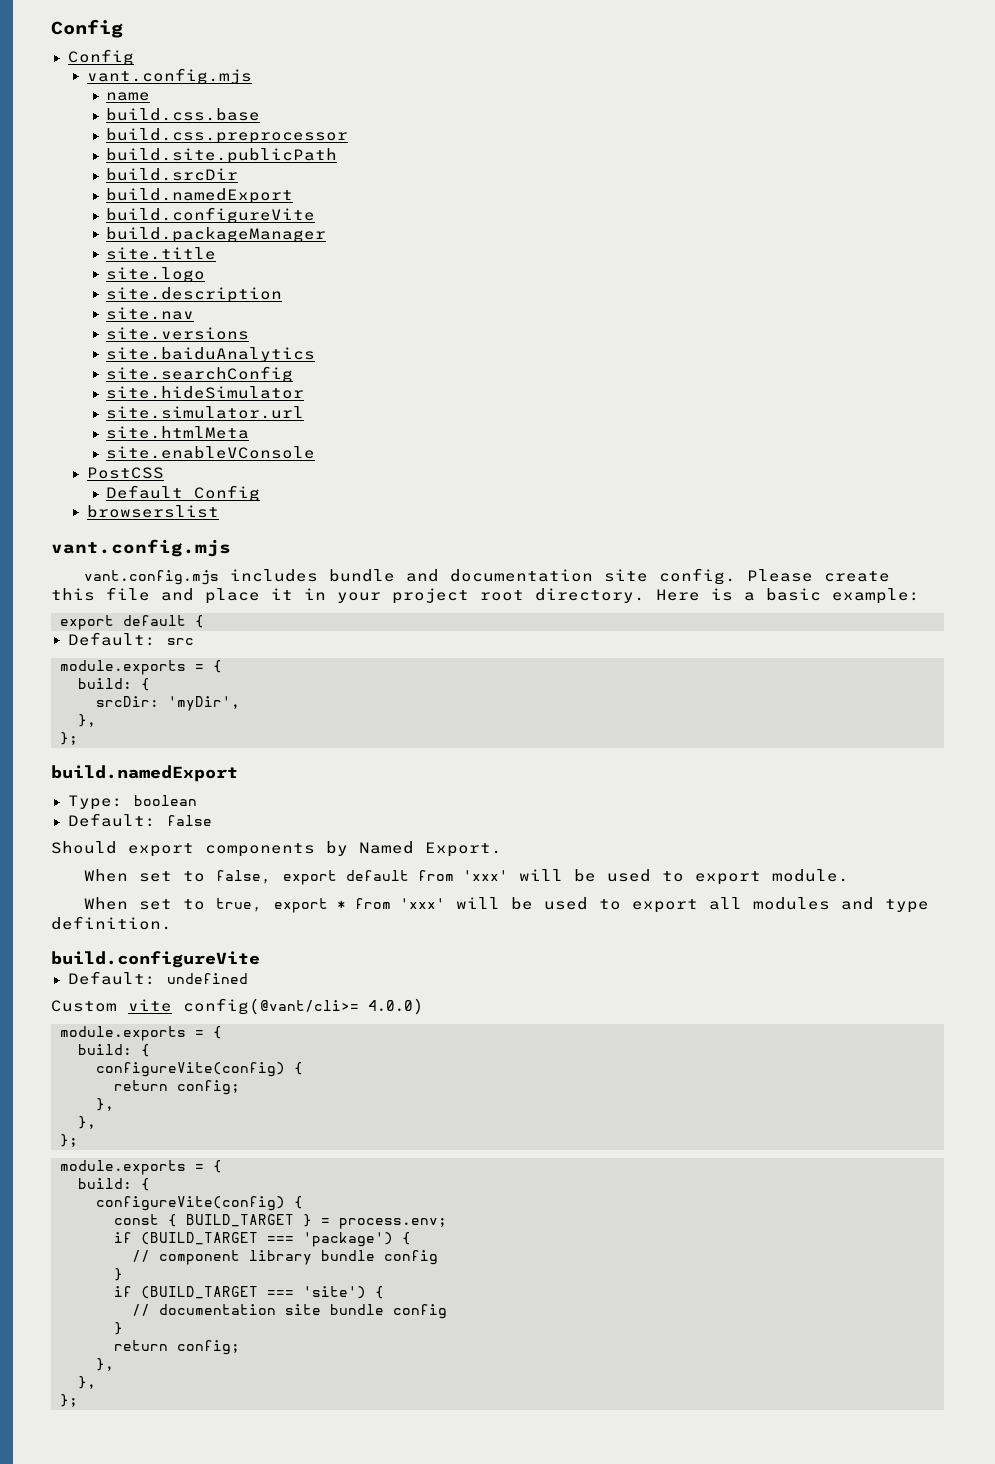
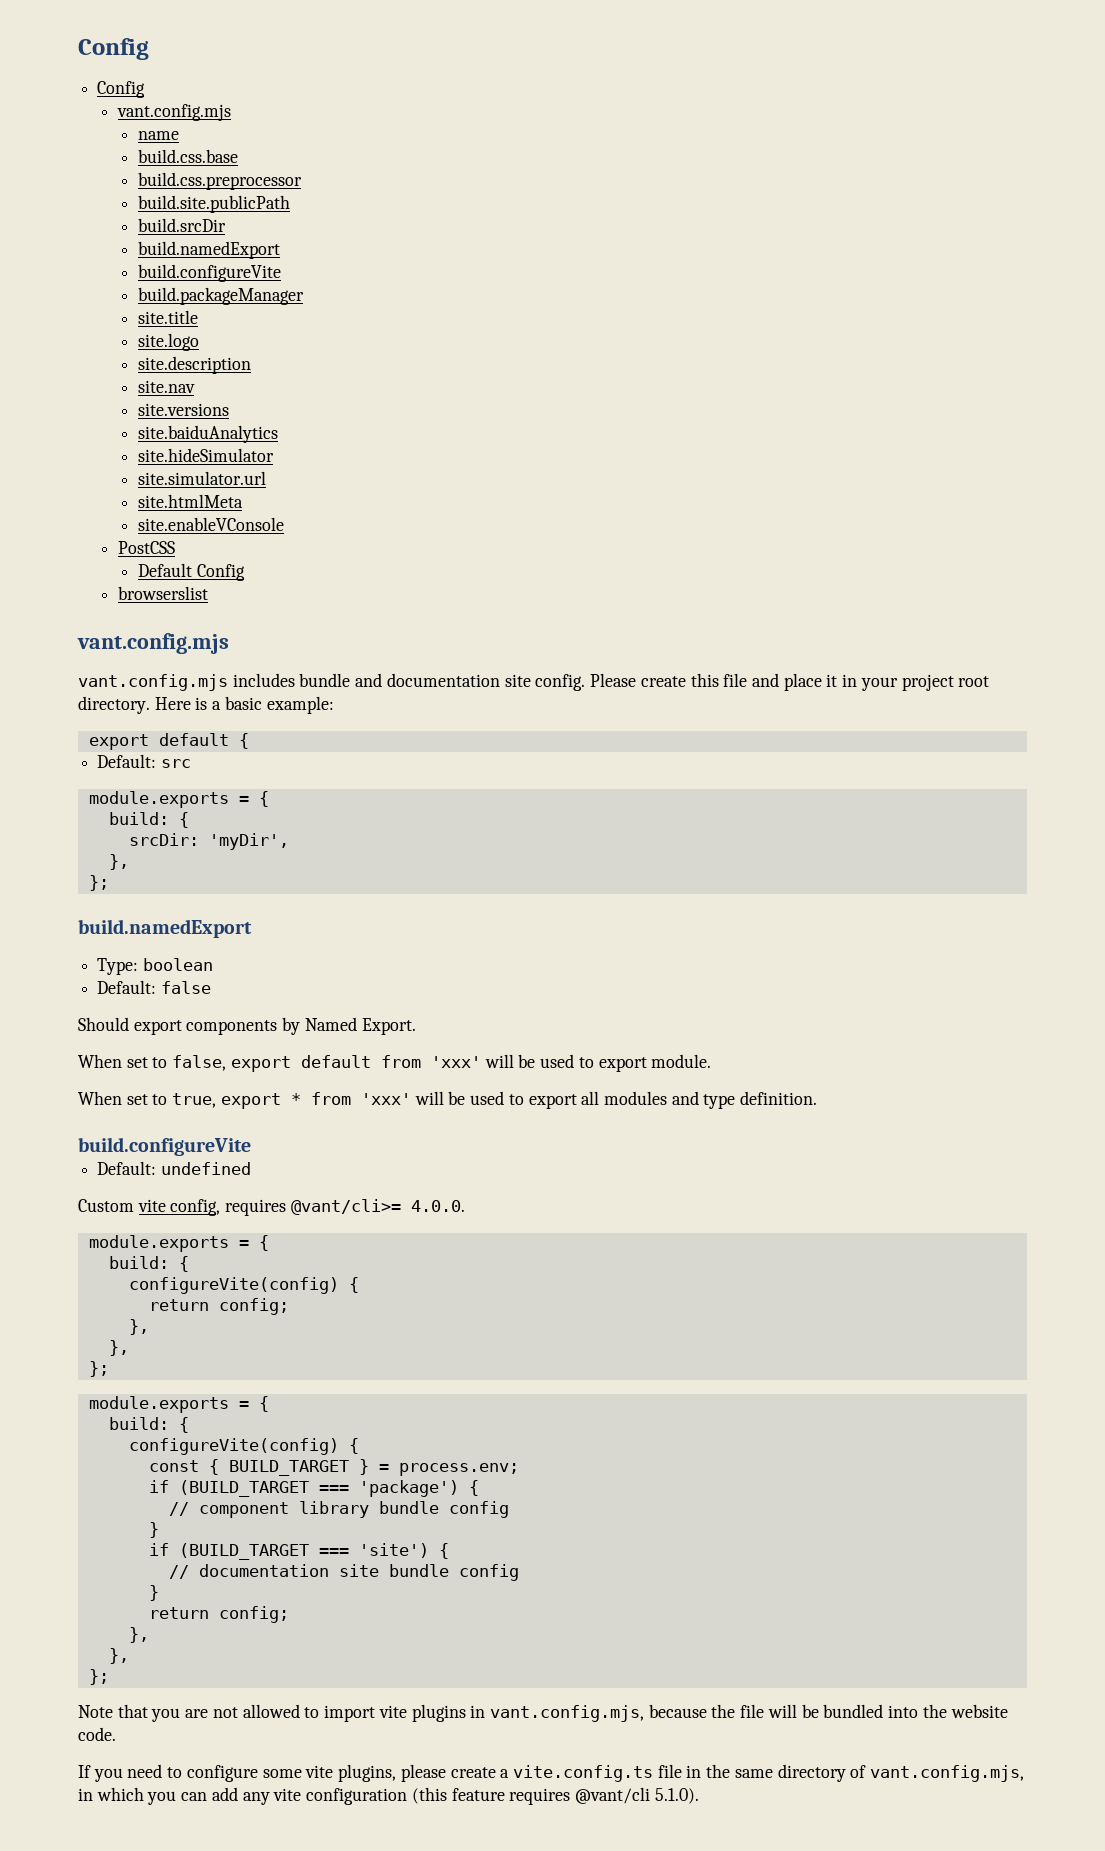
[106,366,294,383] // site.searchConfig -> (279, 434) none
[183,998,424,1015] config(@vant/cli>= 4.0.0) -> [170,1199,465,1216] config, requires @vant/cli>= 4.0.0.
(78, 1400) none -> [78,1704,1008,1722] [78,1727,116,1741] [78,1764,1025,1782] [78,1787,699,1805] // Note that you are not allowed to import vite plugins in vant.config.mjs, because the file will be bundled into the website code. // If you need to configure some vite plugins, please create a vite.config.ts file in the same directory of vant.config.mjs, in which you can add any vite configuration (this feature requires @vant/cli 5.1.0).

